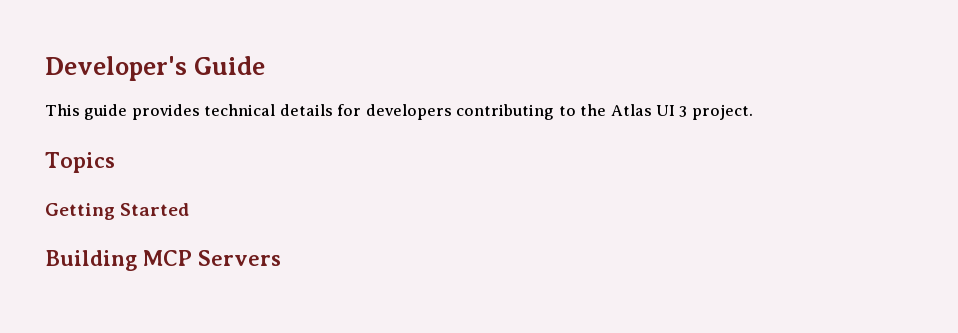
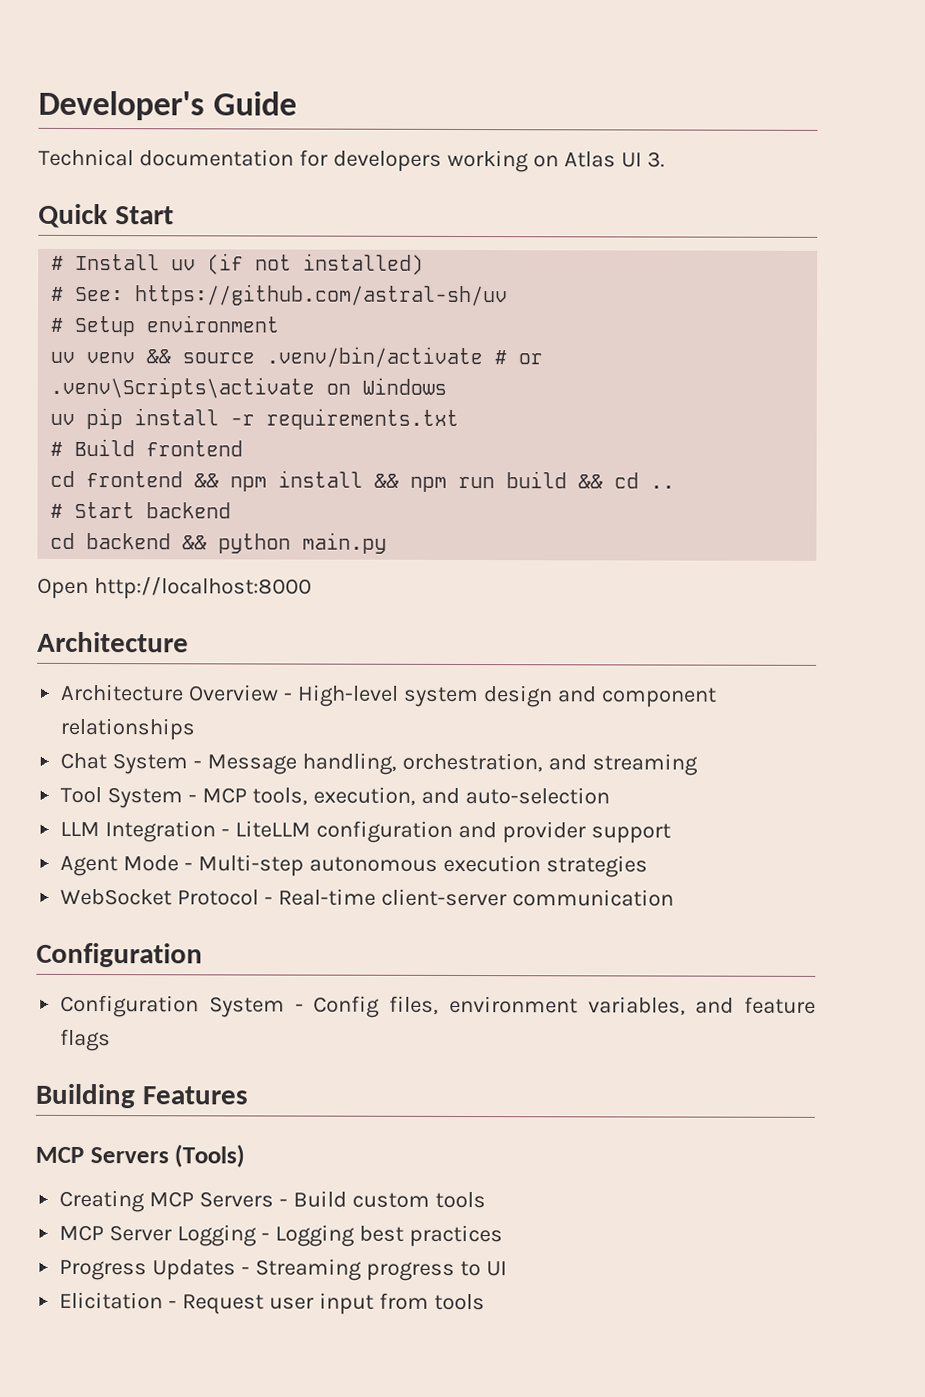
[45,104,753,120] [45,152,115,173] [45,203,190,220] This guide provides technical details for developers contributing to the Atlas UI 3 project. // Topics // Getting Started -> [38,148,665,173] [38,203,174,229] [51,253,425,275] [51,284,509,307] [50,315,281,337] [50,346,544,369] [50,376,448,399] [50,408,460,430] [50,438,244,457] [50,470,676,492] [50,501,232,519] [50,532,388,554] [37,576,312,600] [37,631,189,653] [60,683,717,708] [60,717,196,741] [60,752,698,776] [60,786,610,809] [60,820,671,844] [60,854,648,878] [60,888,674,907] [36,942,203,968] [60,994,817,1018] [60,1028,112,1052] Technical documentation for developers working on Atlas UI 3. // Quick Start // # Install uv (if not installed) // # See: https://github.com/astral-sh/uv // # Setup environment // uv venv && source .venv/bin/activate # or .venv\Scripts\activate on Windows // uv pip install -r requirements.txt // # Build frontend // cd frontend && npm install && npm run build && cd .. // # Start backend // cd backend && python main.py // Open http://localhost:8000 // Architecture // Architecture Overview - High-level system design and component relationships // Chat System - Message handling, orchestration, and streaming // Tool System - MCP tools, execution, and auto-selection // LLM Integration - LiteLLM configuration and provider support // Agent Mode - Multi-step autonomous execution strategies // WebSocket Protocol - Real-time client-server communication // Configuration // Configuration System - Config files, environment variables, and feature flags
[143,250,281,266] MCP Servers -> [141,1086,248,1105] [35,1144,246,1168] [59,1189,486,1213] [59,1224,503,1248] [59,1258,507,1281] [59,1291,485,1315] Features // MCP Servers (Tools) // Creating MCP Servers - Build custom tools // MCP Server Logging - Logging best practices // Progress Updates - Streaming progress to UI // Elicitation - Request user input from tools

